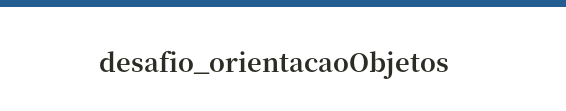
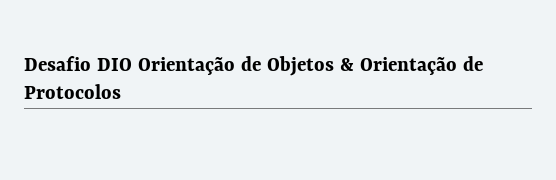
[99,50,449,79] desafio_orientacaoObjetos -> [24,56,483,76] [24,84,121,99] Desafio DIO Orientação de Objetos & Orientação de Protocolos

